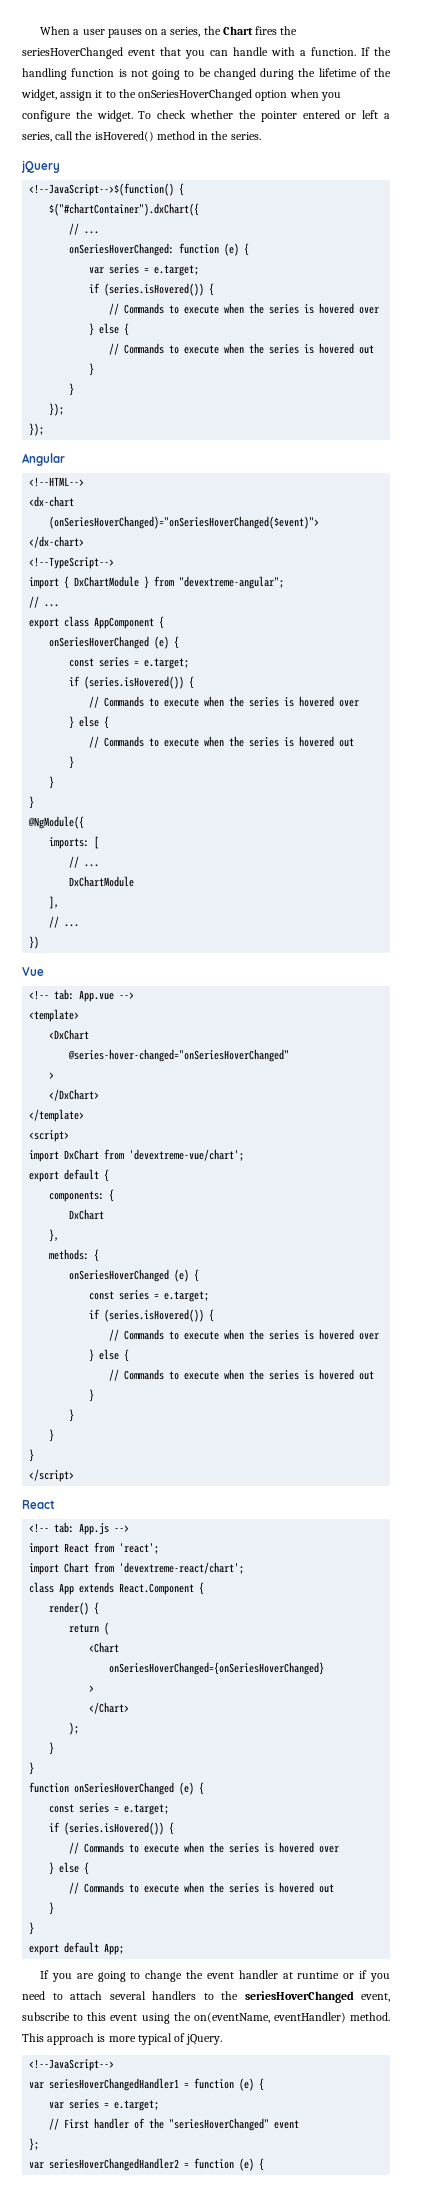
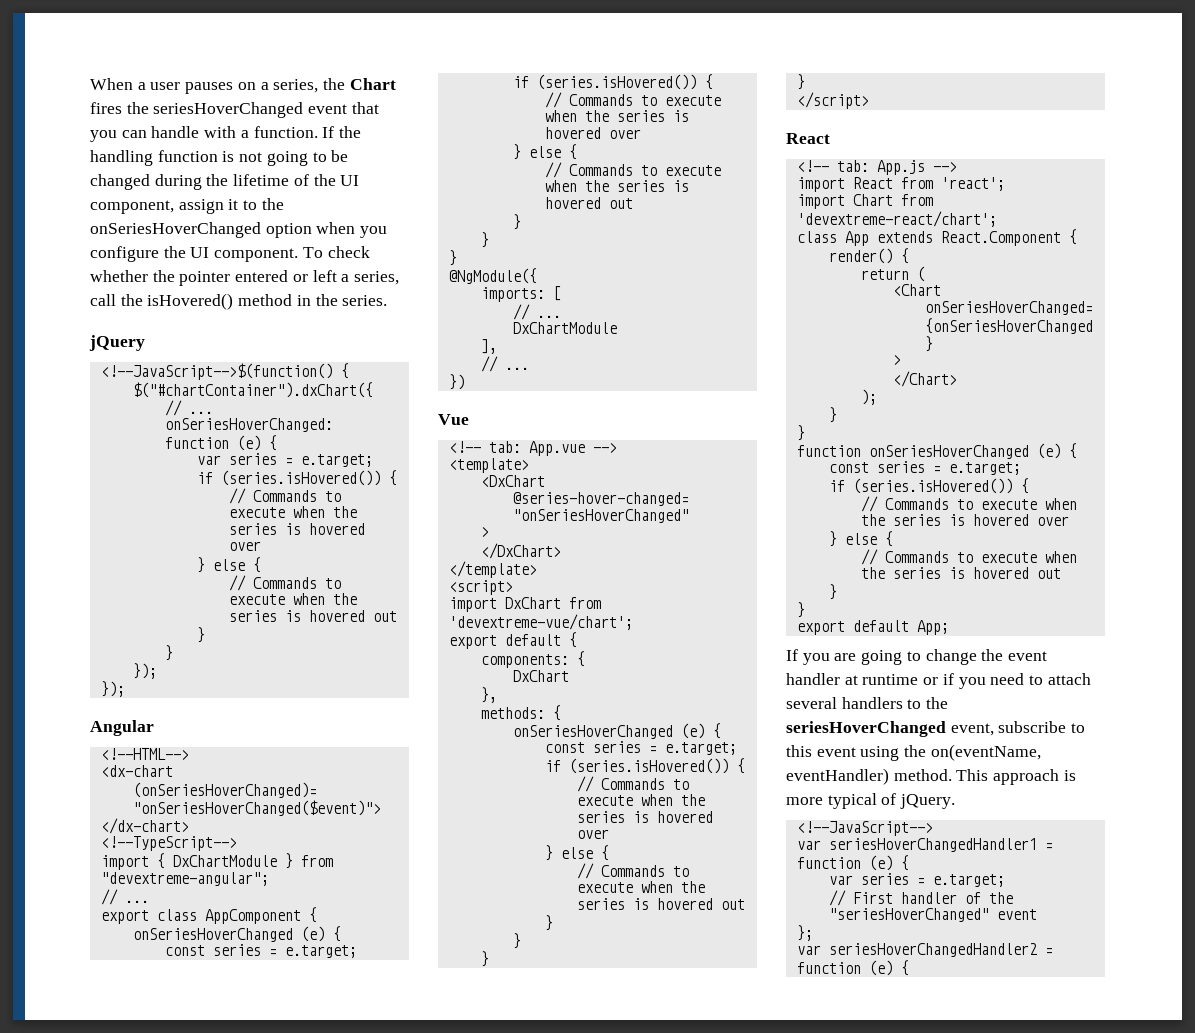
[21,89,57,101] widget, -> [340,175,360,186] [90,200,174,214] UI component,
[96,110,133,122] widget. -> [190,247,299,262] UI component.

